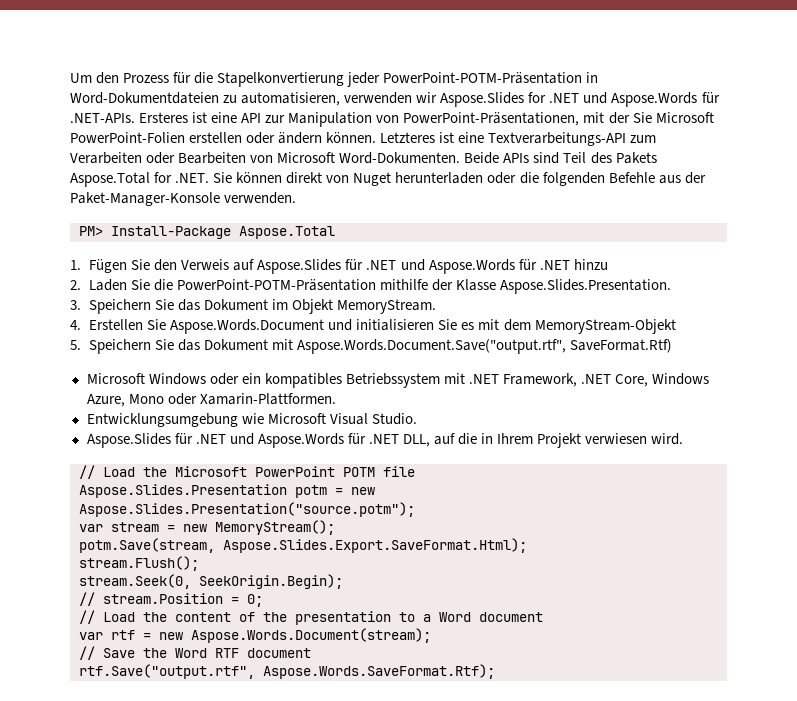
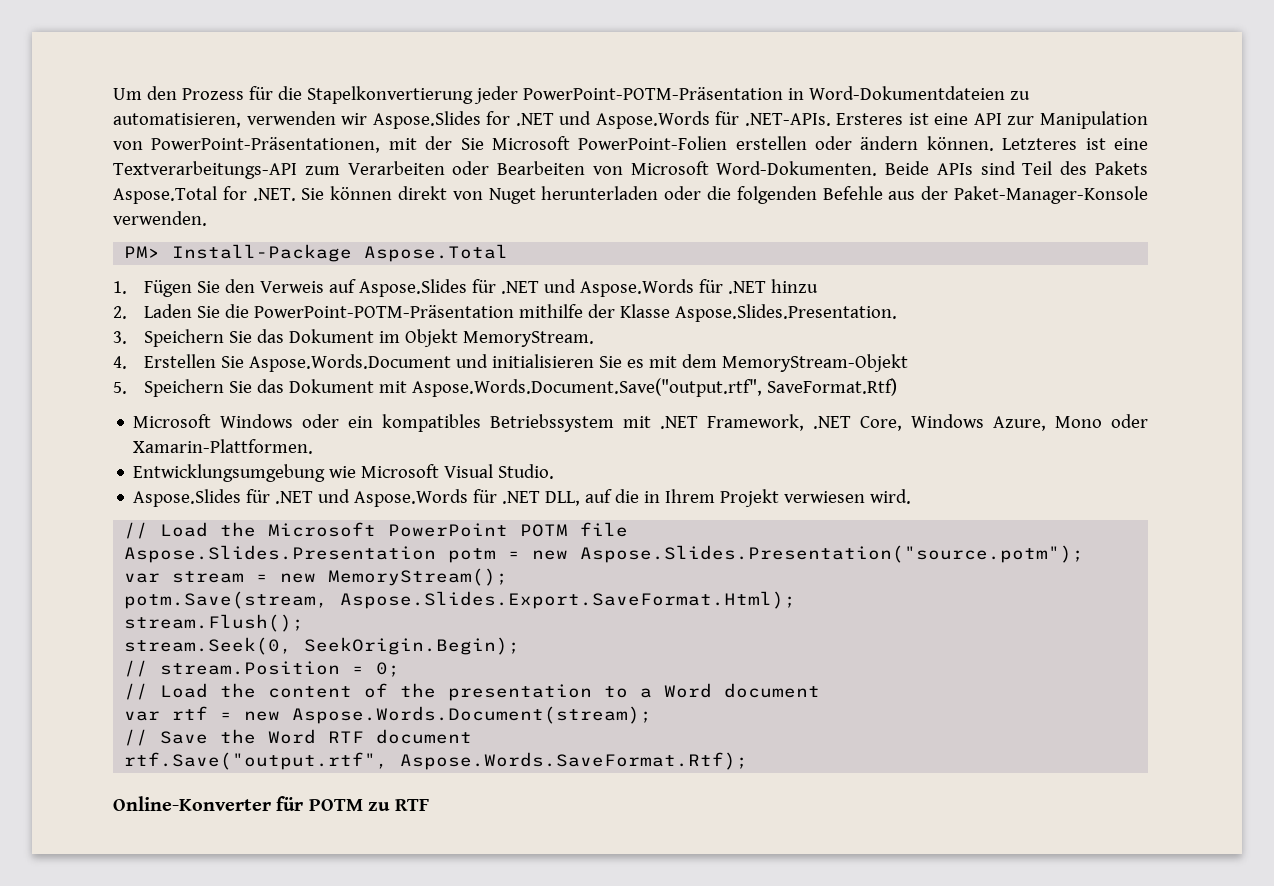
(495, 671) none -> [113,796,429,811] // Online-Konverter für POTM zu RTF

